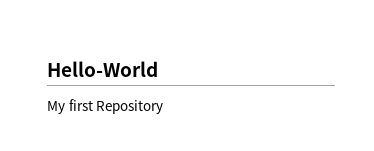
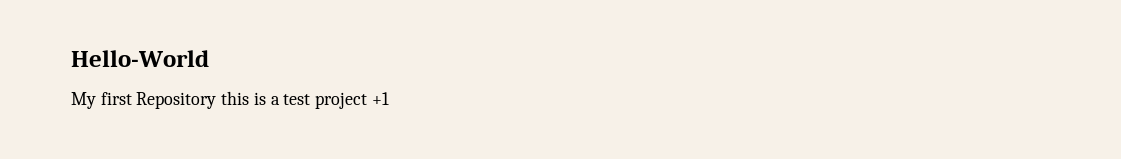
(164, 107) none -> [221,91,389,109] this is a test project +1

